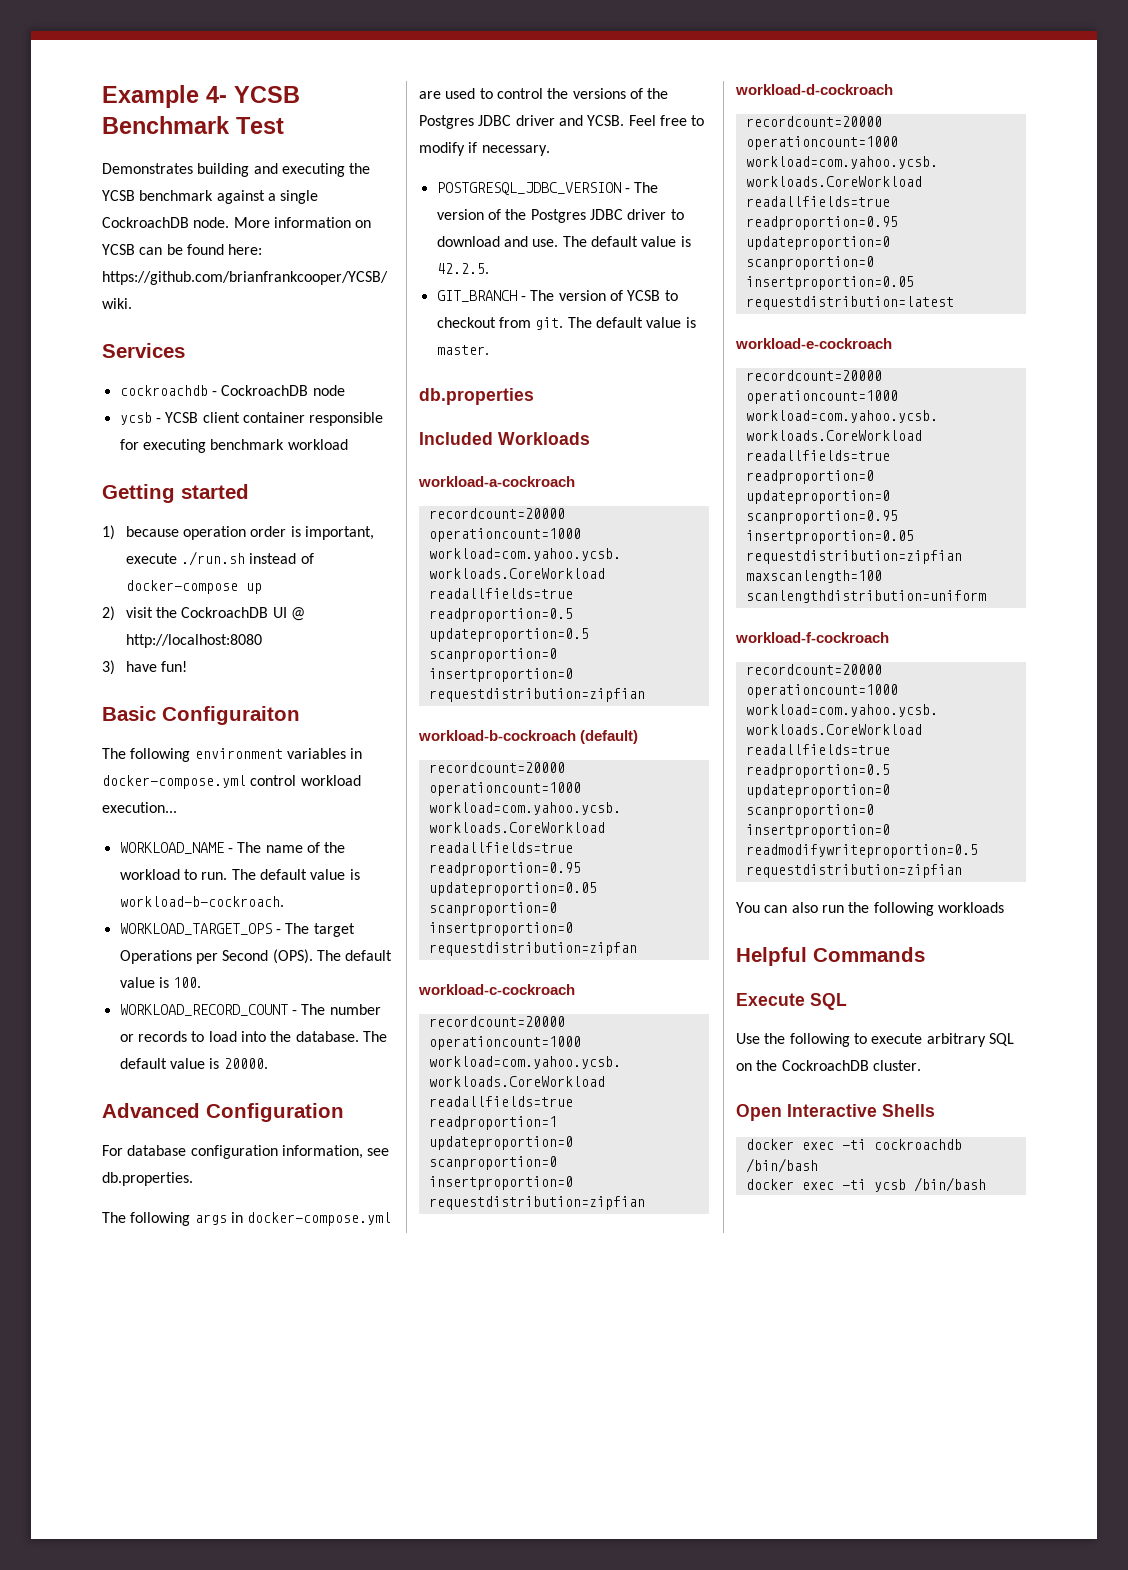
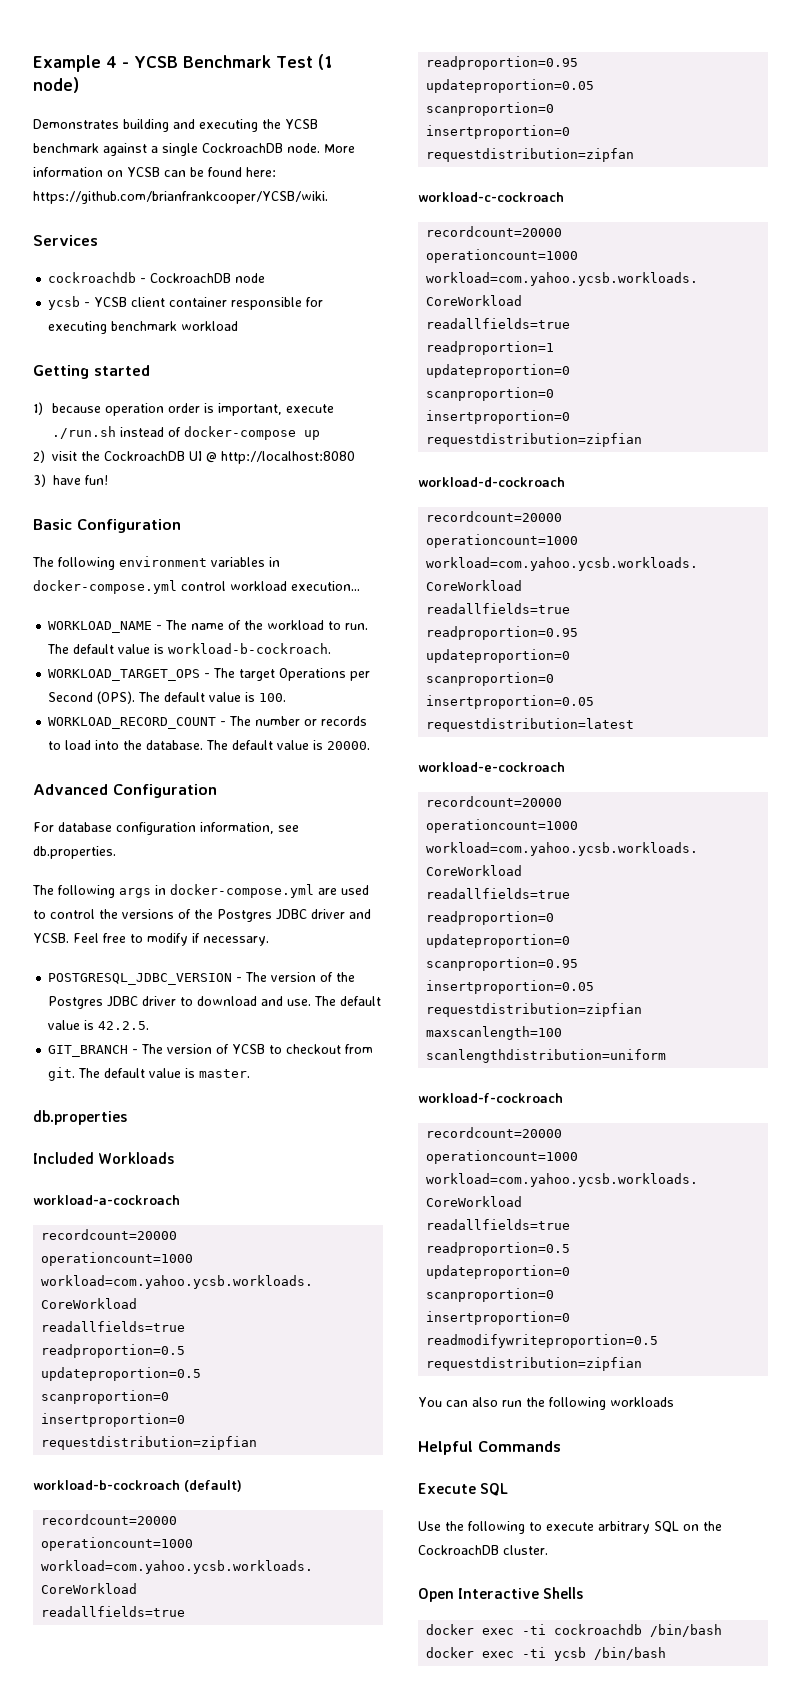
[206,86,227,103] 4- -> [106,56,129,68] 4 -
(284, 125) none -> [317,54,333,70] [33,77,79,93] (1 node)
[162,706,300,725] Configuraiton -> [77,519,181,533] Configuration

